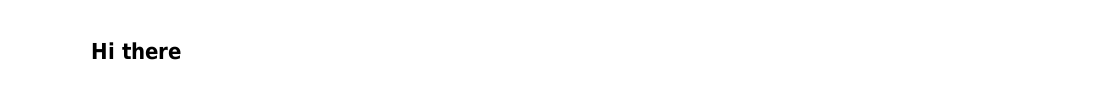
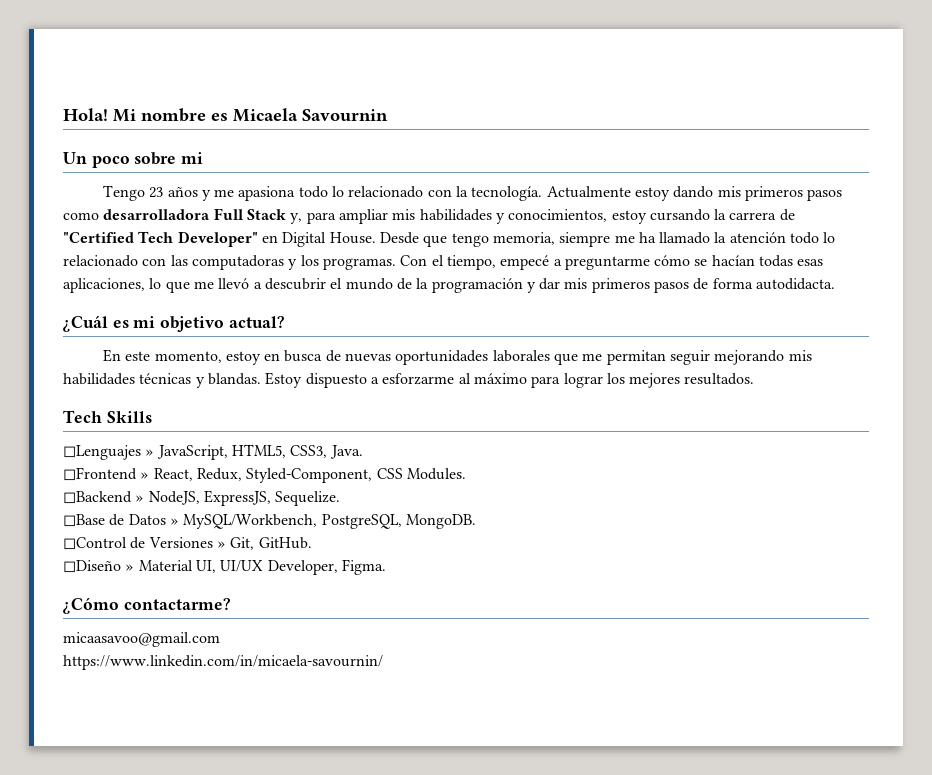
[91,42,181,60] Hi there -> [63,108,388,122] [63,152,204,168] [102,185,843,201] [63,208,795,224] [63,231,836,247] [63,255,824,270] [63,278,836,293] [63,315,285,332] [102,349,812,365] [63,372,755,388] [63,410,152,423] [63,444,363,460] [63,467,466,483] [63,490,341,506] [63,514,476,529] [63,537,312,550] [63,559,386,575] [63,597,231,614] [63,632,220,647] [63,655,383,670] Hola! Mi nombre es Micaela Savournin // Un poco sobre mi // Tengo 23 años y me apasiona todo lo relacionado con la tecnología. Actualmente estoy dando mis primeros pasos como desarrolladora Full Stack y, para ampliar mis habilidades y conocimientos, estoy cursando la carrera de "Certified Tech Developer" en Digital House. Desde que tengo memoria, siempre me ha llamado la atención todo lo relacionado con las computadoras y los programas. Con el tiempo, empecé a preguntarme cómo se hacían todas esas aplicaciones, lo que me llevó a descubrir el mundo de la programación y dar mis primeros pasos de forma autodidacta. // ¿Cuál es mi objetivo actual? // En este momento, estoy en busca de nuevas oportunidades laborales que me permitan seguir mejorando mis habilidades técnicas y blandas. Estoy dispuesto a esforzarme al máximo para lograr los mejores resultados. // Tech Skills // ◻Lenguajes » JavaScript, HTML5, CSS3, Java. // ◻Frontend » React, Redux, Styled-Component, CSS Modules. // ◻Backend » NodeJS, ExpressJS, Sequelize. // ◻Base de Datos » MySQL/Workbench, PostgreSQL, MongoDB. // ◻Control de Versiones » Git, GitHub. // ◻Diseño » Material UI, UI/UX Developer, Figma. // ¿Cómo contactarme? // micaasavoo@gmail.com // https://www.linkedin.com/in/micaela-savournin/

